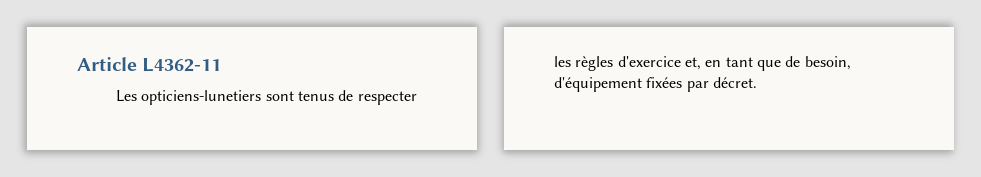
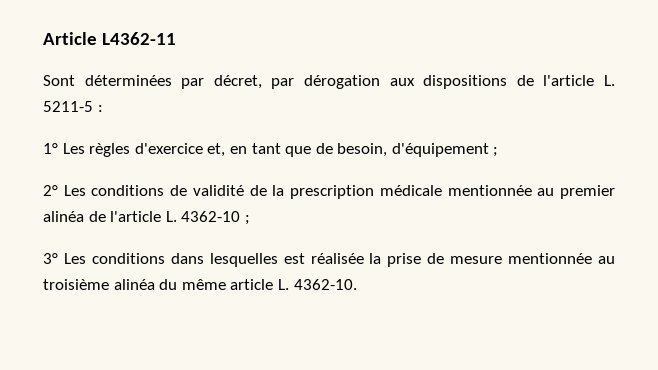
[116,90,417,105] [554,56,571,67] Les opticiens-lunetiers sont tenus de respecter les -> [43,75,616,89] [43,101,103,112] [43,143,85,154] Sont déterminées par décret, par dérogation aux dispositions de l'article L. 5211-5 : // 1° Les
[646,77,757,92] fixées par décret. -> [493,147,499,157] [43,185,615,199] [43,211,250,225] [43,253,616,267] [43,279,357,290] ; // 2° Les conditions de validité de la prescription médicale mentionnée au premier alinéa de l'article L. 4362-10 ; // 3° Les conditions dans lesquelles est réalisée la prise de mesure mentionnée au troisième alinéa du même article L. 4362-10.

